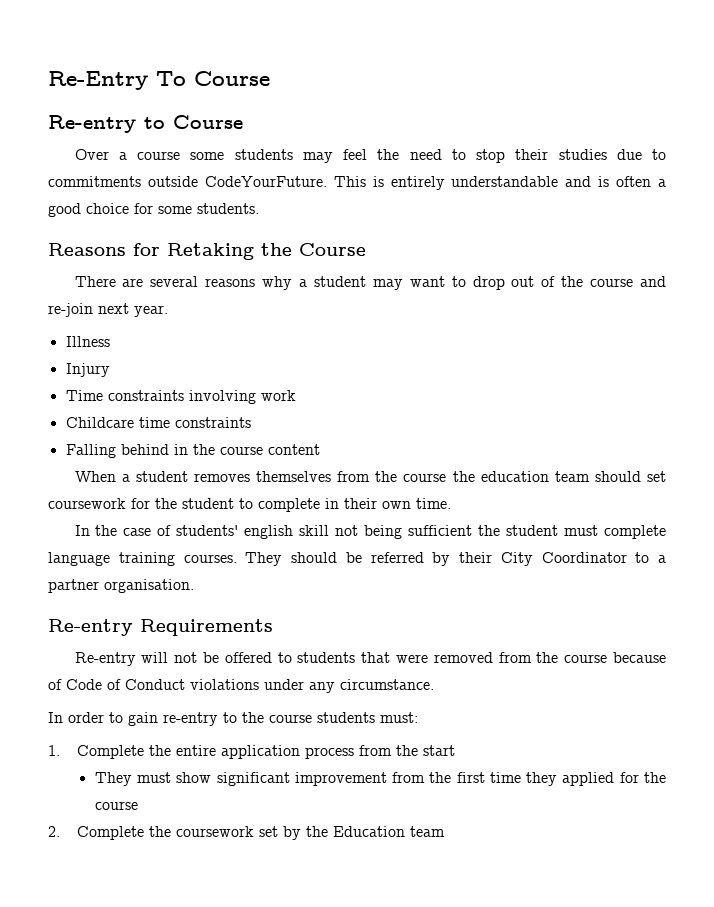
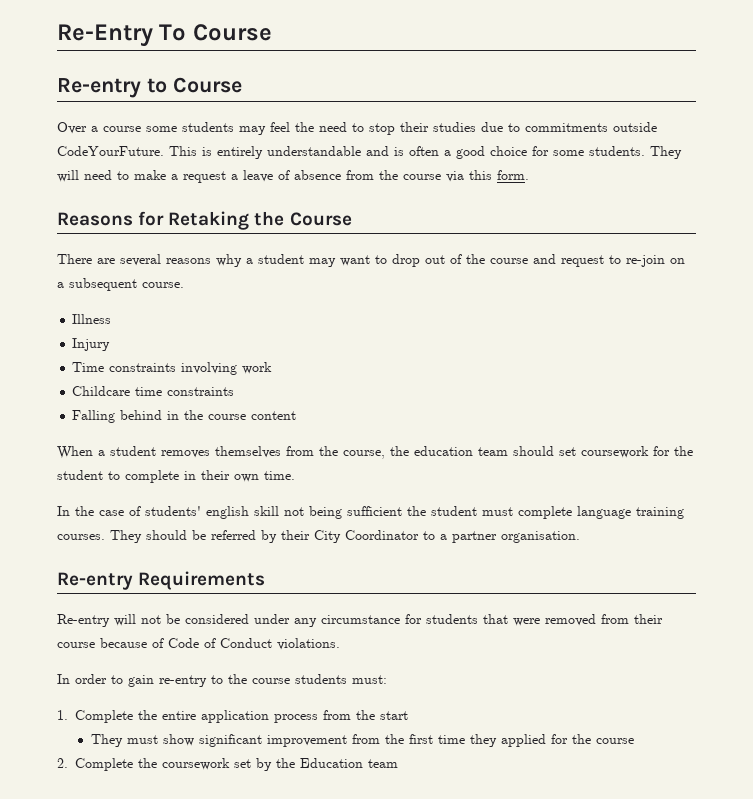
(259, 208) none -> [650,146,682,159] [57,170,529,183] They will need to make a request a leave of absence from the course via this form.
[48,303,168,317] re-join next year. -> [561,255,685,267] [57,278,184,291] request to re-join on a subsequent course.
[403,473,447,482] course -> [343,450,385,459] course,
[224,652,292,663] offered to -> [185,614,422,627] considered under any circumstance for
[536,652,559,663] the -> [634,614,663,624] their
[190,679,434,693] violations under any circumstance. -> [277,638,340,650] violations.

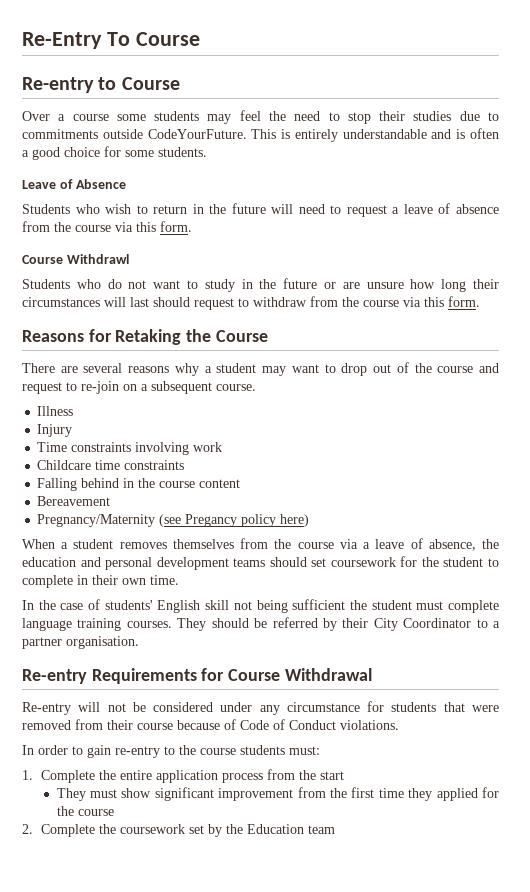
[650,146,682,159] They -> [22,179,126,189] [22,203,266,214] // Leave of Absence // Students who wish to return in the future
[134,170,178,180] make a -> (342, 209) none
(529, 175) none -> [22,254,129,264] [22,278,500,292] [22,296,480,310] // Course Withdrawl // Students who do not want to study in the future or are unsure how long their circumstances will last should request to withdraw from the course via this form.
(297, 415) none -> [37,496,111,506] [37,514,310,527] // Bereavement // Pregnancy/Maternity (see Pregancy policy here)
[343,446,508,459] course, the education team -> [297,538,499,551] [22,557,266,570] course via a leave of absence, the education and personal development teams
[206,506,249,519] english -> [157,600,201,613] English
(266, 580) none -> [201,668,372,681] for Course Withdrawal

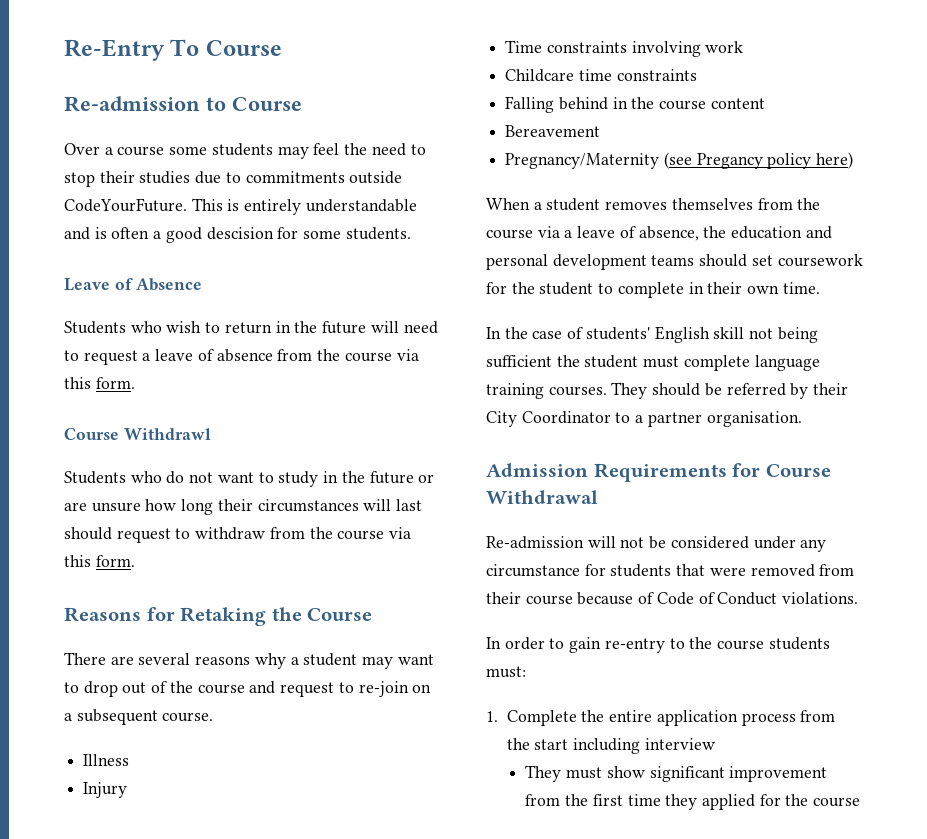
[22,77,94,93] Re-entry -> [64,96,200,112] Re-admission
[64,147,100,157] choice -> [206,227,274,240] descision
[22,669,87,684] Re-entry -> [486,463,588,477] Admission
[22,702,71,715] Re-entry -> [486,536,584,549] Re-admission
(345, 775) none -> [573,738,715,754] including interview
[22,824,336,837] // 2. Complete the coursework set by the Education team -> (861, 802) none

